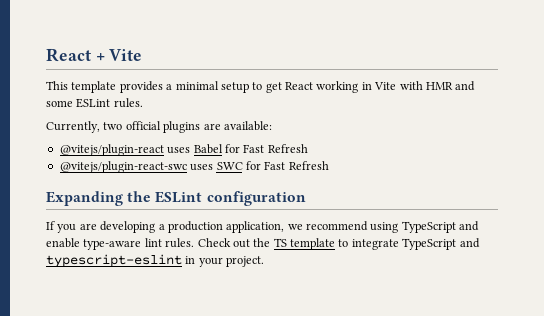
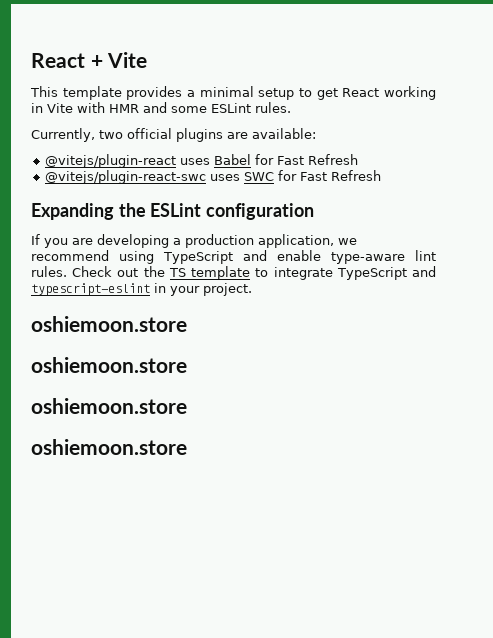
(265, 261) none -> [31,316,187,332] [31,357,187,373] [31,398,187,414] [31,439,187,455] // oshiemoon.store // oshiemoon.store // oshiemoon.store // oshiemoon.store

